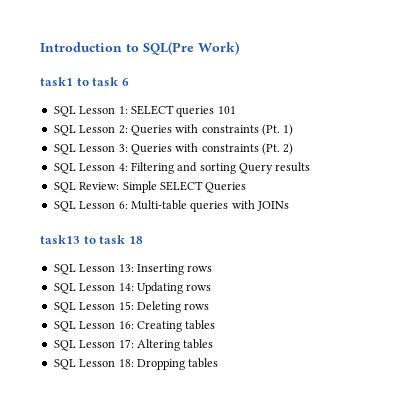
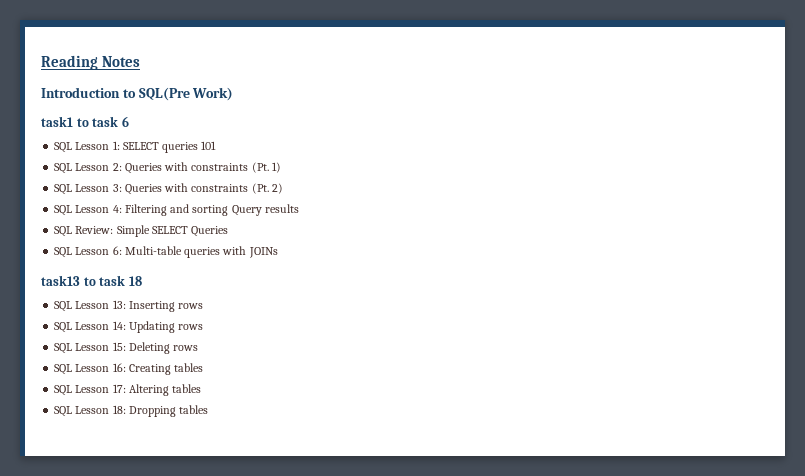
(40, 47) none -> [41,55,141,70] Reading Notes //

